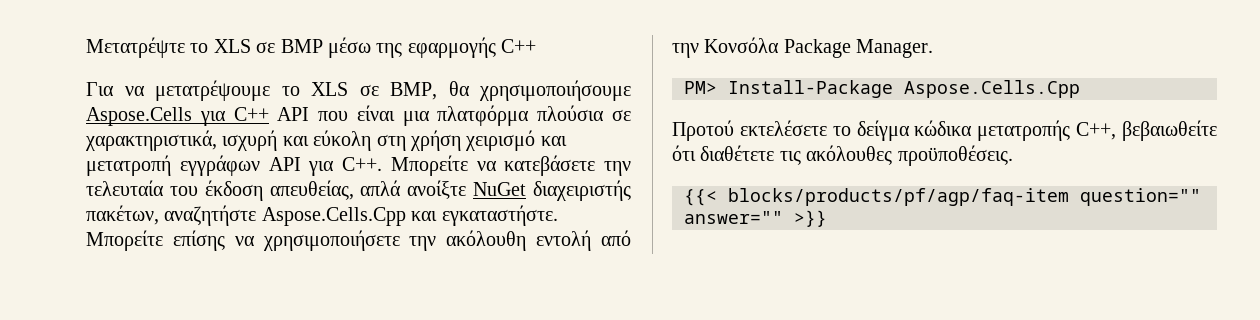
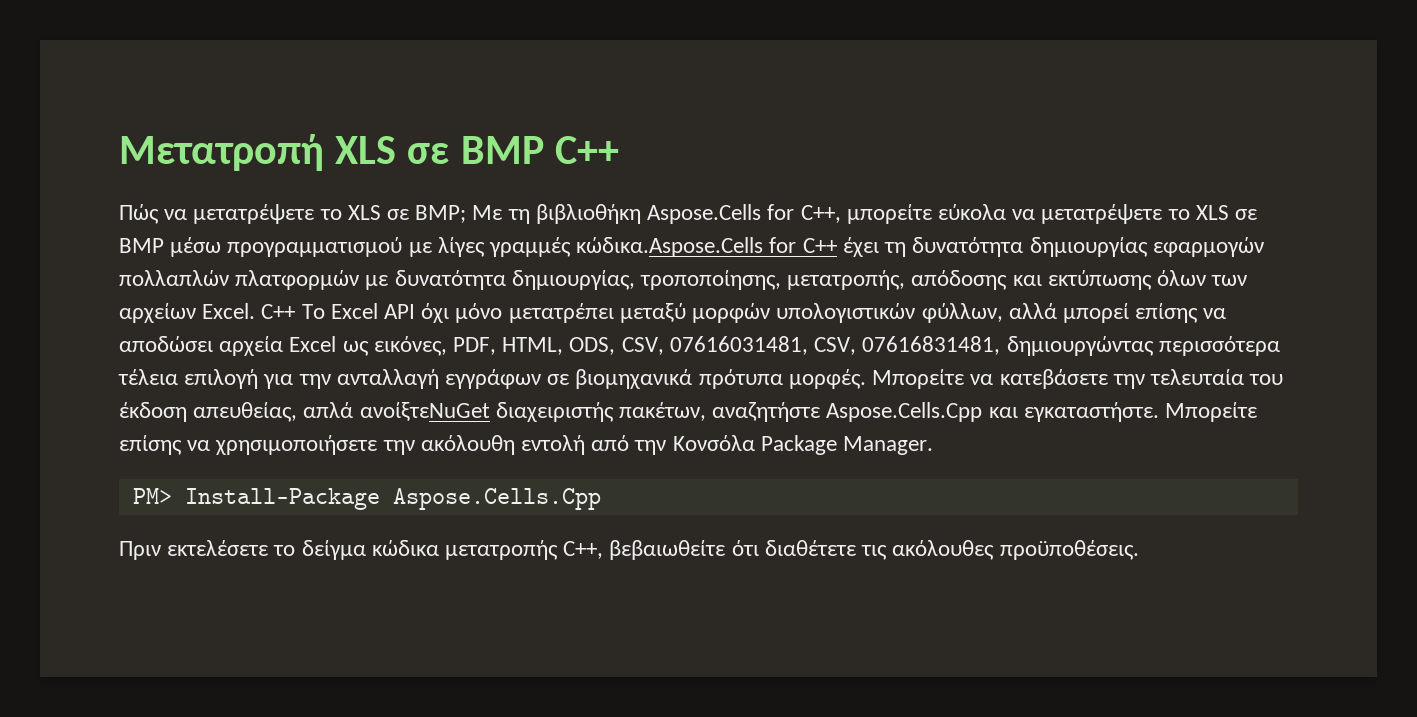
[86,37,185,58] Μετατρέψτε -> [119,134,619,171] [119,204,1164,224] Μετατροπή XLS σε BMP C++ // Πώς να μετατρέψετε το XLS σε BMP; Με τη βιβλιοθήκη Aspose.Cells for C++, μπορείτε εύκολα να μετατρέψετε
[376,37,537,58] [86,80,631,101] [86,105,631,126] [85,130,567,151] [86,155,382,176] της εφαρμογής C++ // Για να μετατρέψουμε το XLS σε BMP, θα χρησιμοποιήσουμε Aspose.Cells για C++ API που είναι μια πλατφόρμα πλούσια σε χαρακτηριστικά, ισχυρή και εύκολη στη χρήση χειρισμό και μετατροπή εγγράφων API για C++. -> [227,237,1264,257] [119,270,1248,290] [119,303,1227,323] [119,336,1280,356] [118,369,866,389] προγραμματισμού με λίγες γραμμές κώδικα.Aspose.Cells for C++ έχει τη δυνατότητα δημιουργίας εφαρμογών πολλαπλών πλατφορμών με δυνατότητα δημιουργίας, τροποποίησης, μετατροπής, απόδοσης και εκτύπωσης όλων των αρχείων Excel. C++ Το Excel API όχι μόνο μετατρέπει μεταξύ μορφών υπολογιστικών φύλλων, αλλά μπορεί επίσης να αποδώσει αρχεία Excel ως εικόνες, PDF, HTML, ODS, CSV, 07616031481, CSV, 07616831481, δημιουργώντας περισσότερα τέλεια επιλογή για την ανταλλαγή εγγράφων σε βιομηχανικά πρότυπα μορφές.
[407,180,527,199] ανοίξτε NuGet -> [359,402,490,421] ανοίξτεNuGet
[672,120,734,141] Προτού -> [119,541,161,560] Πριν
[684,188,1201,206] [684,210,827,227] // {{< blocks/products/pf/agp/faq-item question="" answer="" >}} -> (1139, 550) none

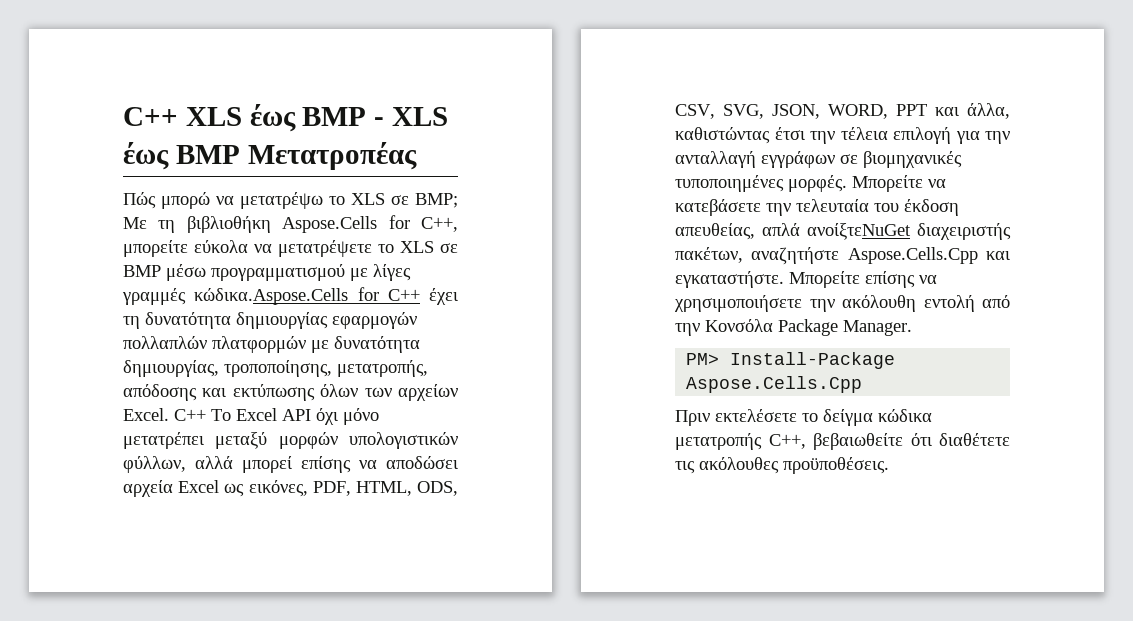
[119,134,619,171] [119,204,316,224] Μετατροπή XLS σε BMP C++ // Πώς να μετατρέψετε -> [123,104,449,132] [123,142,417,170] [123,192,323,209] C++ XLS έως BMP - XLS έως BMP Μετατροπέας // Πώς μπορώ να μετατρέψω
[669,336,1280,356] 07616031481, CSV, 07616831481, δημιουργώντας περισσότερα -> [723,103,1010,119] [675,127,835,144] SVG, JSON, WORD, PPT και άλλα, καθιστώντας έτσι την
[575,369,783,389] βιομηχανικά πρότυπα -> [863,151,962,168] [675,175,784,192] βιομηχανικές τυποποιημένες

